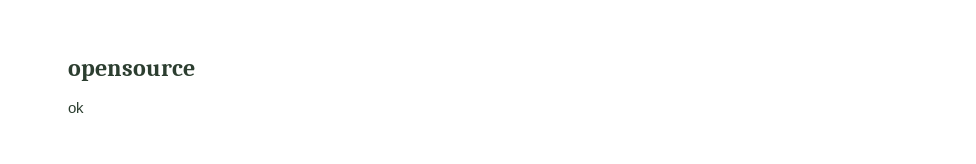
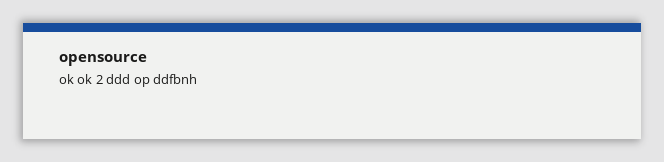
(84, 107) none -> [77,74,197,87] ok 2 ddd op ddfbnh

